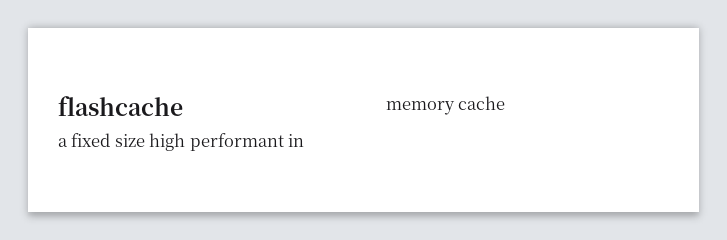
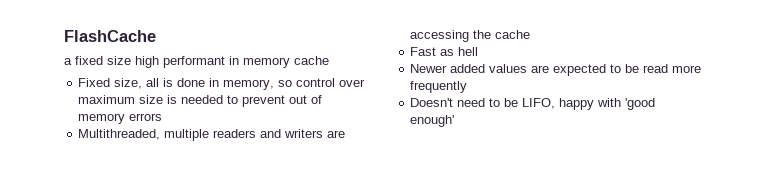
[58,96,183,116] flashcache -> [64,30,156,42] FlashCache
(506, 103) none -> [78,78,366,90] [78,95,323,107] [78,113,163,124] [78,129,346,141] [410,30,531,42] [410,47,479,56] [410,64,702,76] [410,81,468,93] [410,98,656,110] [410,115,455,127] // Fixed size, all is done in memory, so control over maximum size is needed to prevent out of memory errors // Multithreaded, multiple readers and writers are accessing the cache // Fast as hell // Newer added values are expected to be read more frequently // Doesn't need to be LIFO, happy with 'good enough'

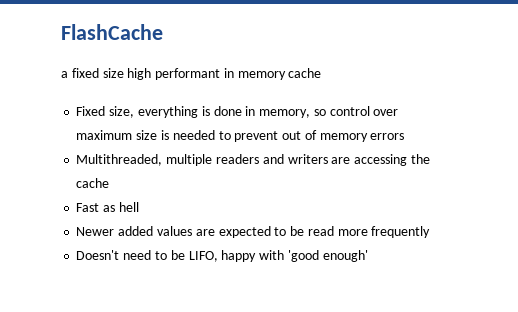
[146,78,160,87] all -> [137,106,198,118] everything

